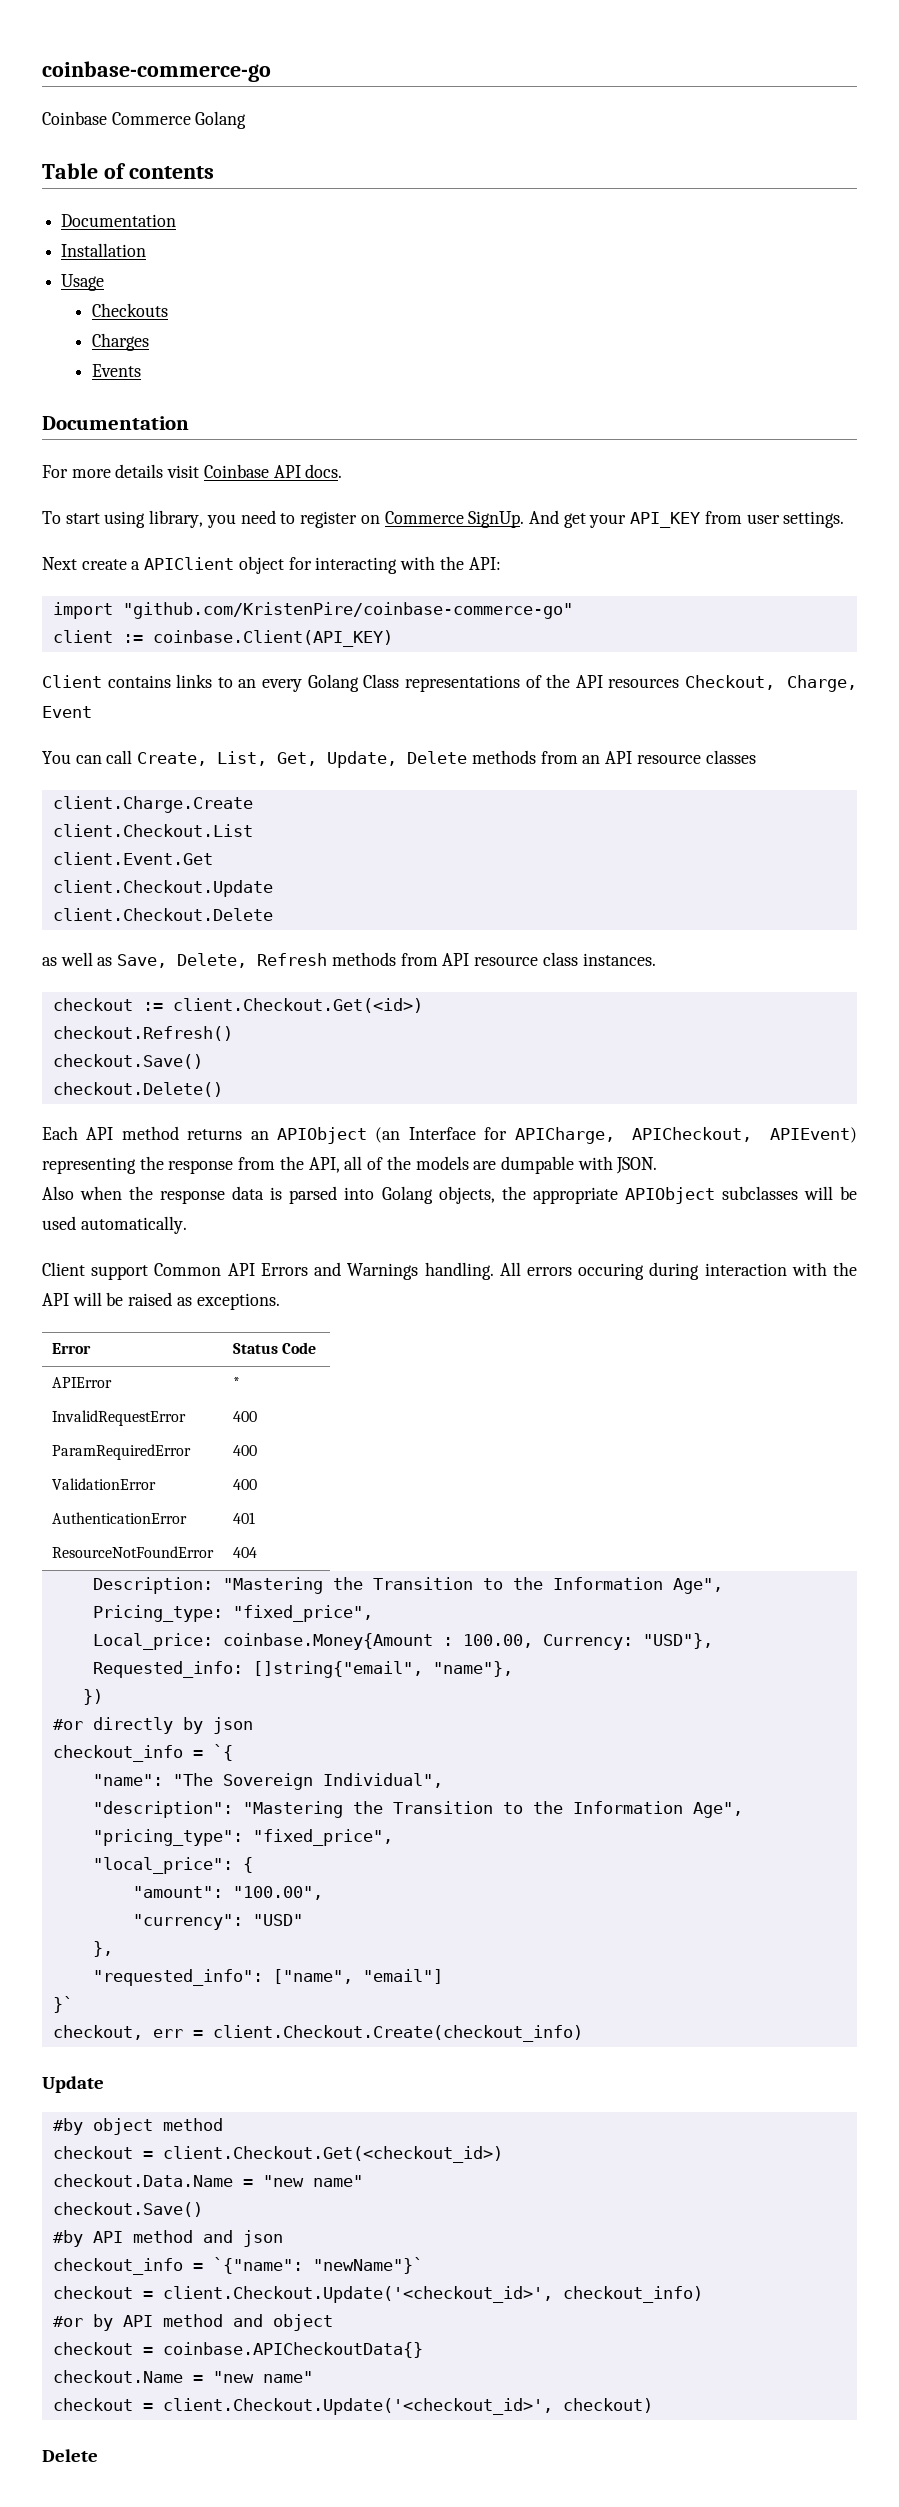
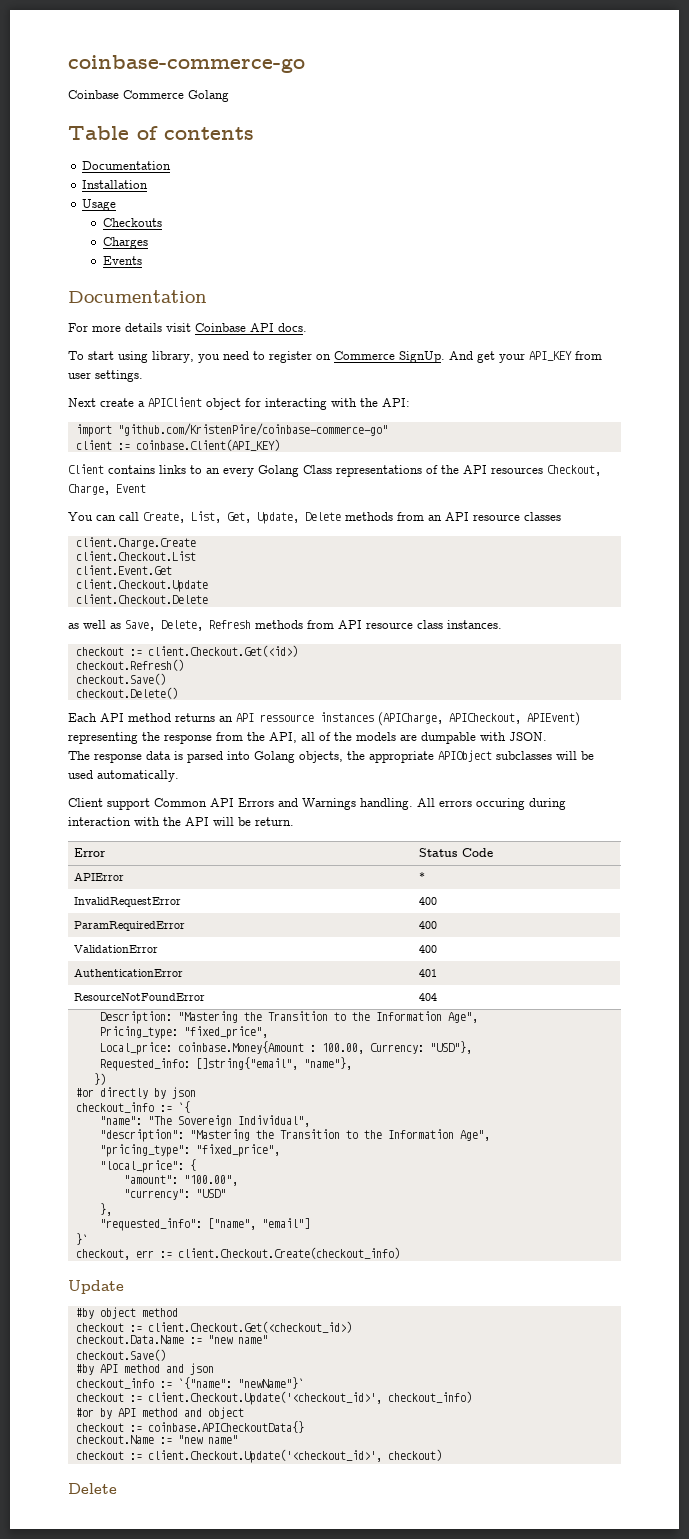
[276,1127,615,1144] APIObject (an Interface for APICharge, -> [236,712,443,726] API ressource instances (APICharge,
[42,1186,154,1200] Also when the -> [68,751,90,760] The
[128,1292,280,1310] raised as exceptions. -> [255,817,294,826] return.
[192,1750,203,1758] = -> [159,1105,172,1112] :=
[192,2030,203,2038] = -> [159,1251,172,1258] :=
[142,2151,153,2159] = -> [129,1325,142,1332] :=
[242,2179,253,2187] = -> [189,1337,202,1344] :=
[192,2263,203,2271] = -> [159,1381,172,1388] :=
[142,2291,153,2299] = -> [129,1395,142,1402] :=
[142,2347,153,2355] = -> [129,1425,142,1432] :=
[192,2375,203,2383] = -> [159,1437,172,1444] :=
[142,2403,153,2411] = -> [129,1453,142,1460] :=

